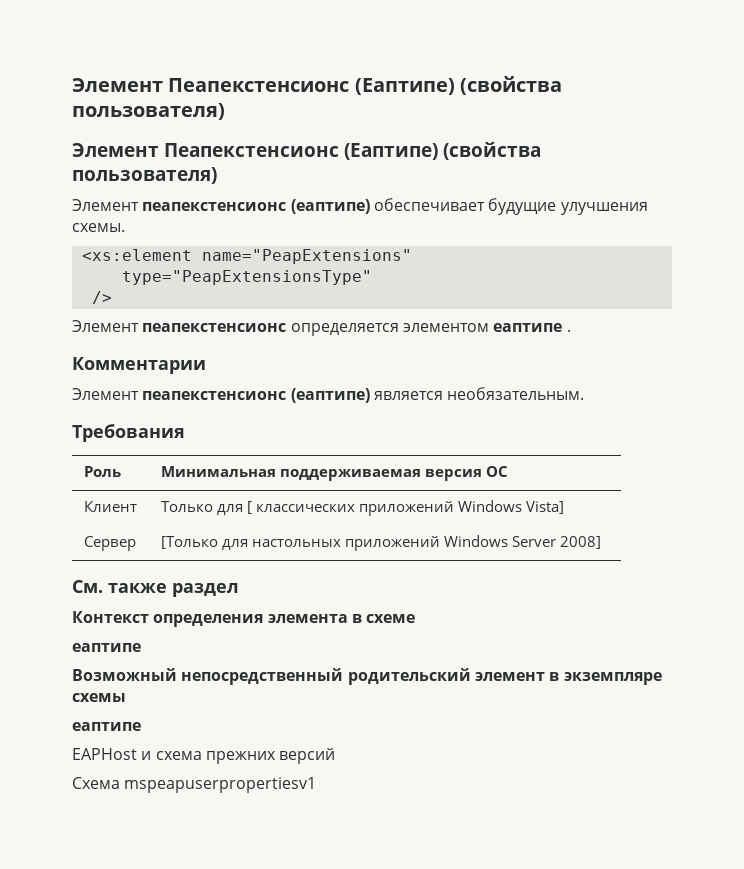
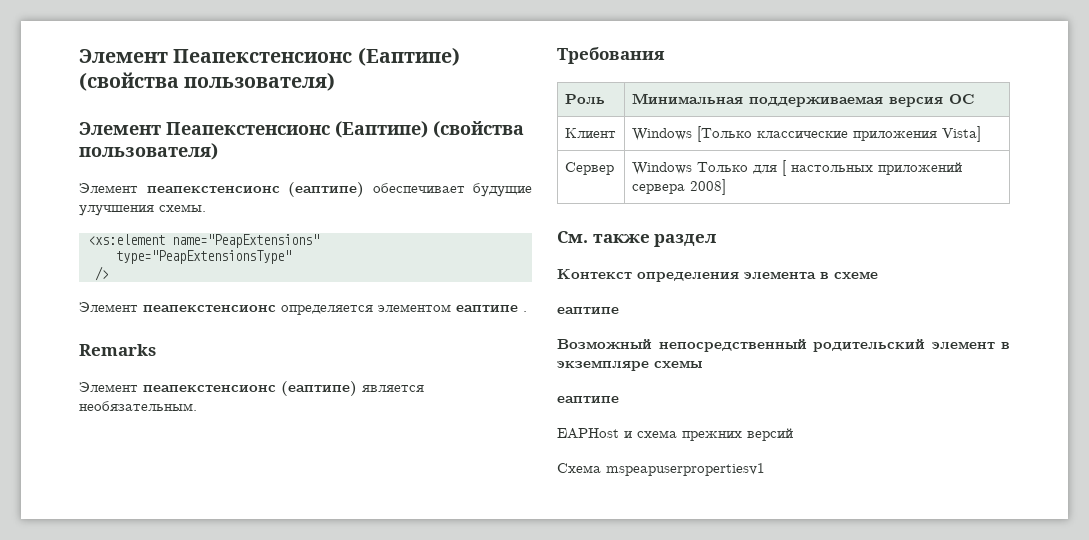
[72,357,206,374] Комментарии -> [79,344,156,356] Remarks
[160,500,564,516] [83,536,136,551] [160,535,556,551] Только для [ классических приложений Windows Vista] // Сервер | [Только для настольных приложений Windows Server -> [631,126,981,142] [564,162,614,175] [631,160,962,176] [631,184,685,194] Windows [Только классические приложения Vista] // Сервер | Windows Только для [ настольных приложений сервера

